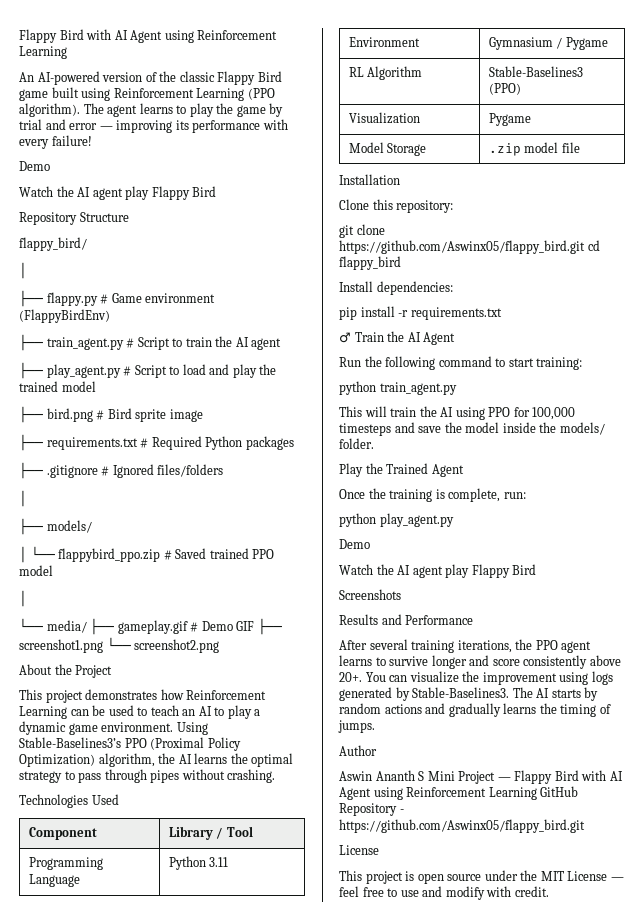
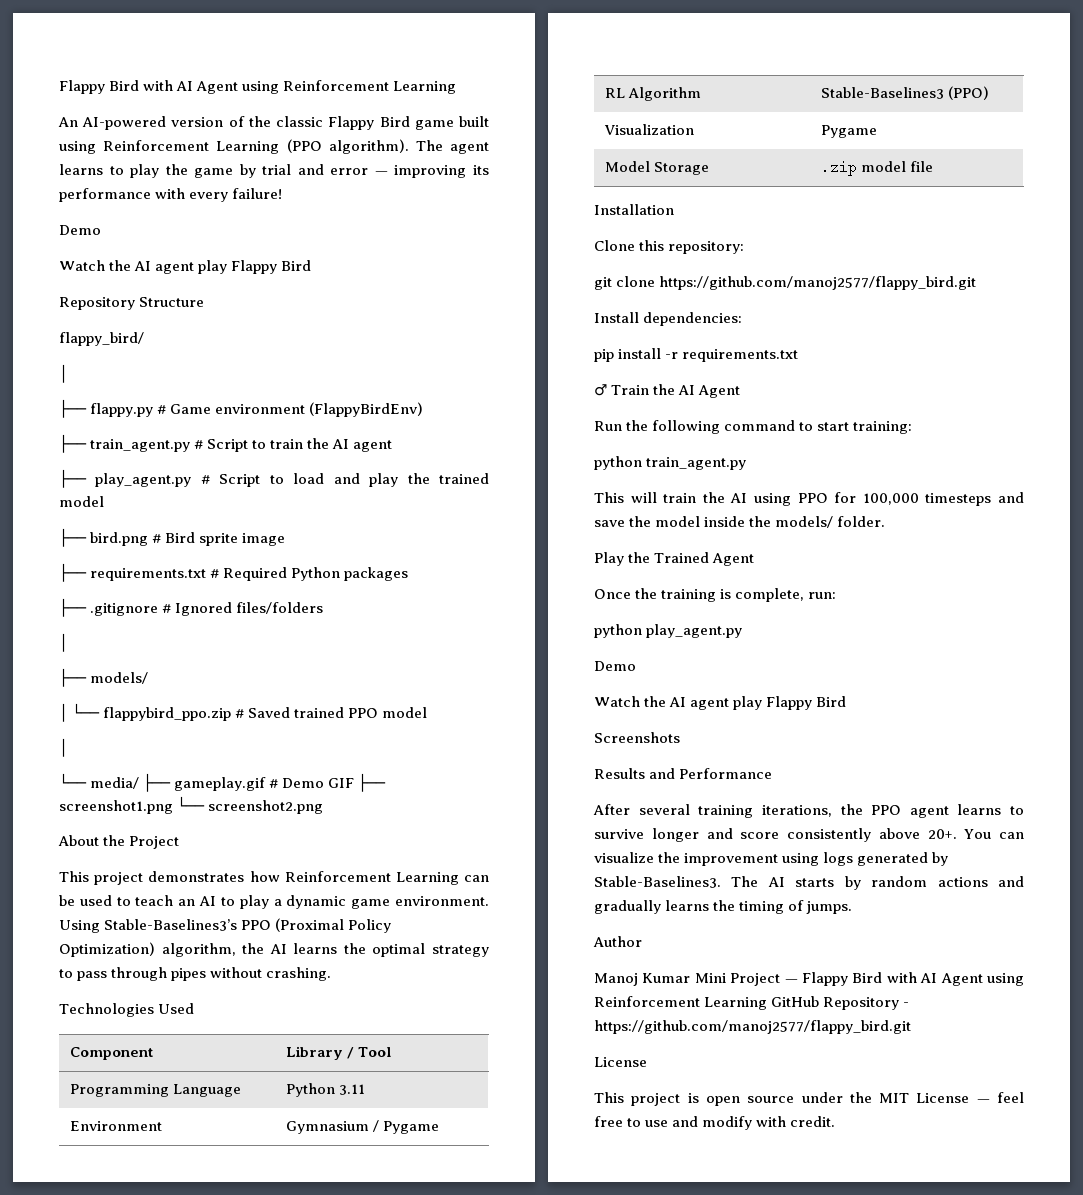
[339,240,600,254] [339,256,401,270] https://github.com/Aswinx05/flappy_bird.git cd flappy_bird -> [659,276,977,290] https://github.com/manoj2577/flappy_bird.git
[339,770,425,781] Aswin Ananth S -> [594,973,691,986] Manoj Kumar
[339,819,585,833] https://github.com/Aswinx05/flappy_bird.git -> [594,1020,911,1034] https://github.com/manoj2577/flappy_bird.git

